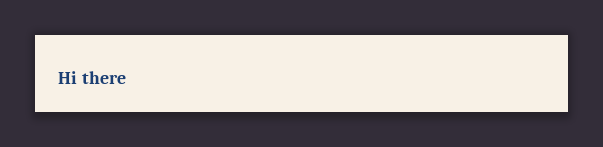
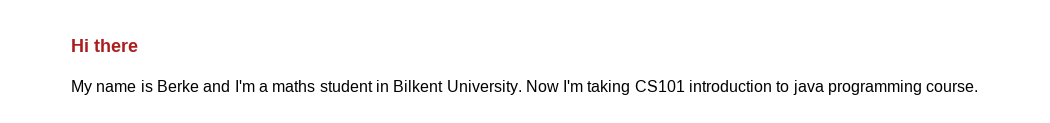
(126, 77) none -> [71,80,979,95] // My name is Berke and I'm a maths student in Bilkent University. Now I'm taking CS101 introduction to java programming course.

